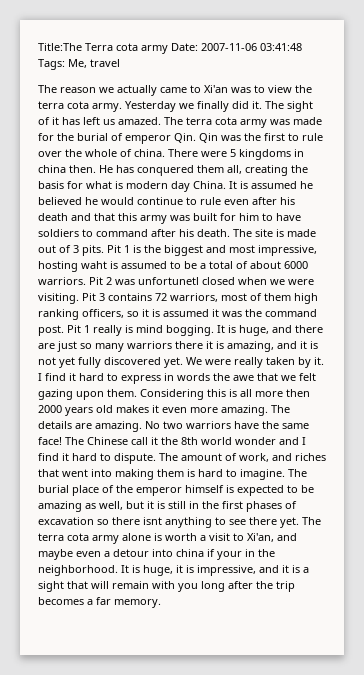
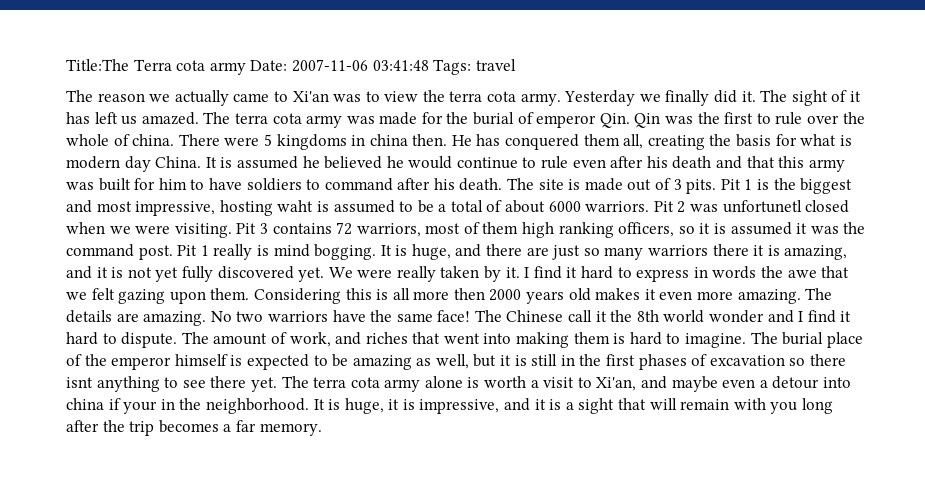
[68,59,87,68] Me, -> (472, 67) none

